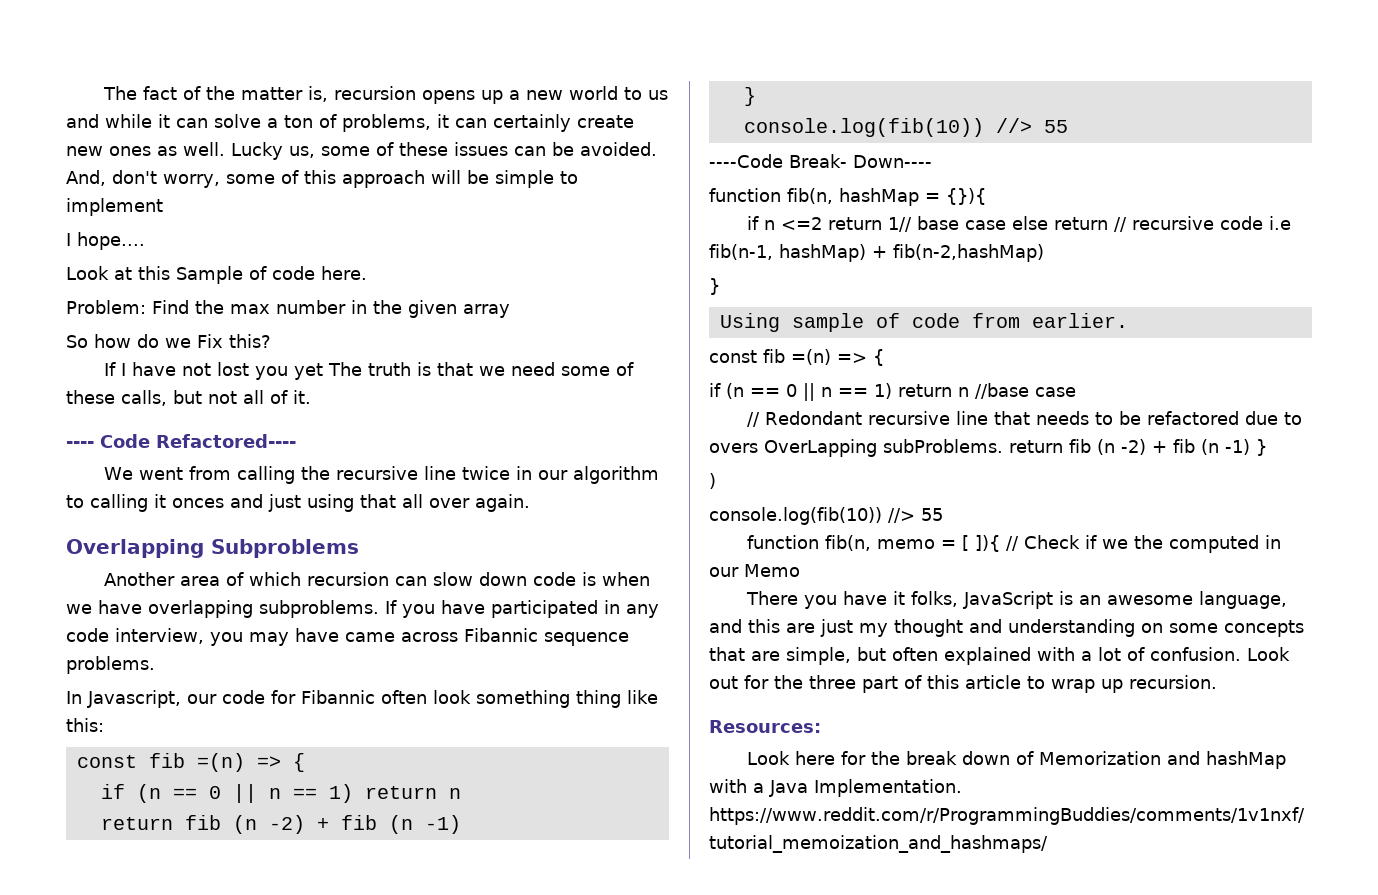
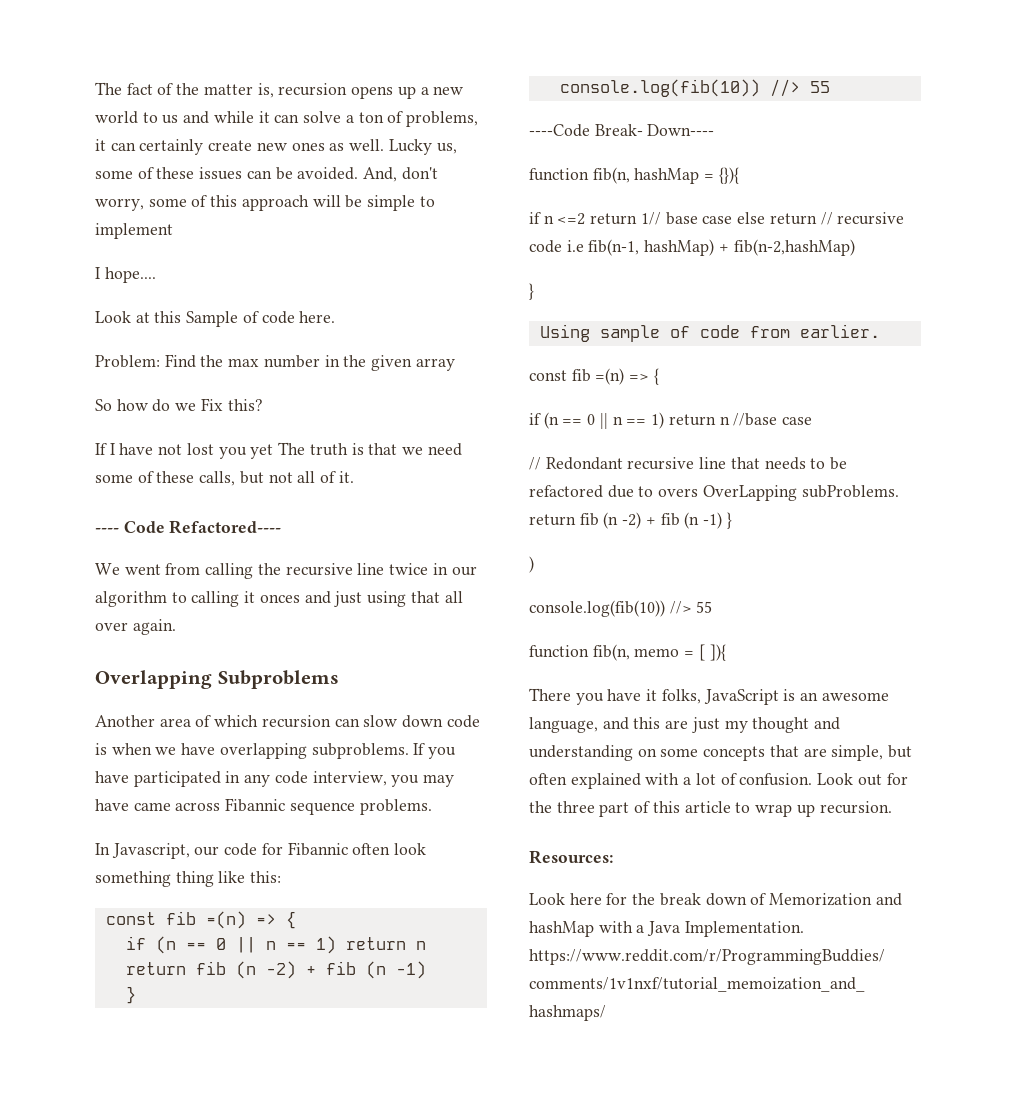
[1006,535,1282,553] [709,564,800,577] // Check if we the computed in our Memo -> (726, 652) none

